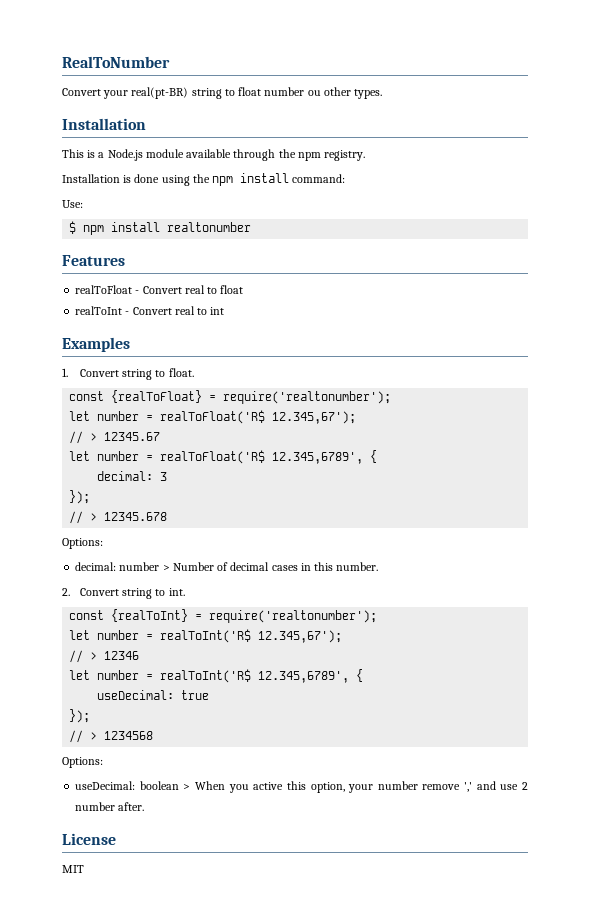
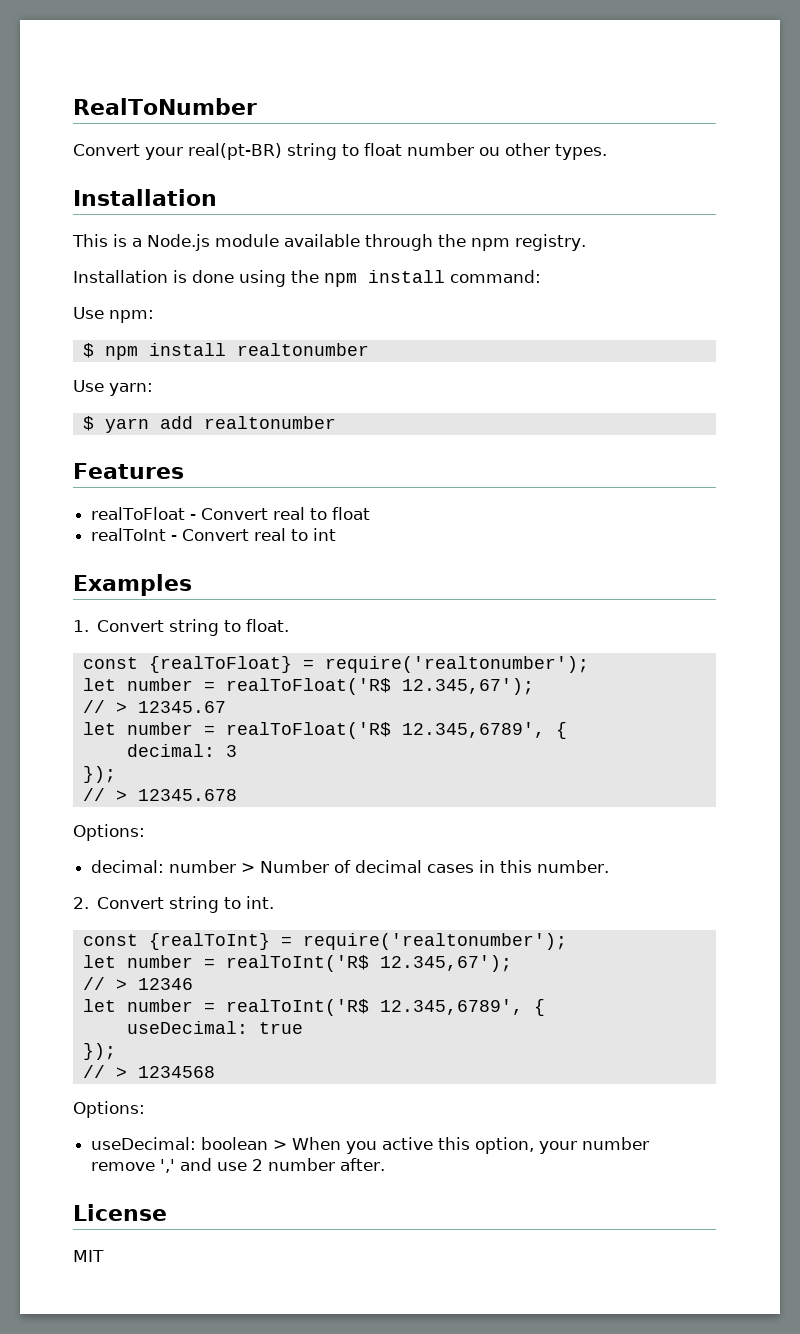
[62,200,83,208] Use: -> [73,307,154,323] Use npm:
(252, 227) none -> [73,380,153,396] [82,416,336,433] // Use yarn: // $ yarn add realtonumber

